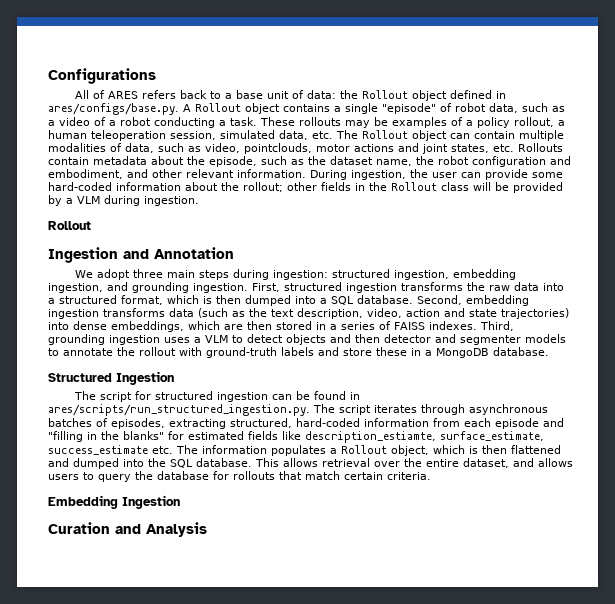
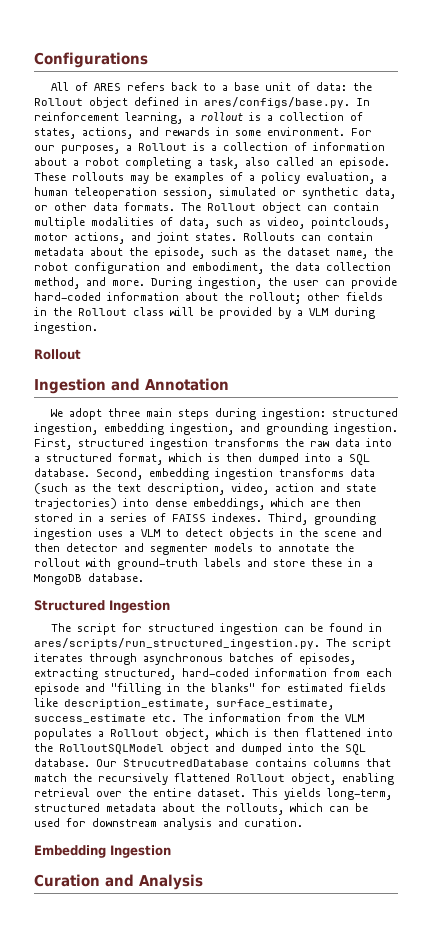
[183,103,565,114] [48,117,257,128] A Rollout object contains a single "episode" of robot data, such as a video of a robot conducting a task. -> [356,98,370,106] [34,112,363,124] [34,127,372,139] [34,142,385,154] [34,157,390,169] In reinforcement learning, a rollout is a collection of states, actions, and rewards in some environment. For our purposes, a Rollout is a collection of information about a robot completing a task, also called an episode.
[514,117,554,127] rollout, -> [306,172,375,184] evaluation,
[279,130,333,140] data, etc. -> [282,187,396,199] [34,202,175,211] or synthetic data, or other data formats.
[354,144,394,152] actions -> [74,232,125,244] actions,
[451,143,563,153] states, etc. Rollouts -> [195,232,321,241] states. Rollouts can
[127,169,306,178] and other relevant information. -> [270,262,391,271] [34,277,145,289] the data collection method, and more.
[532,172,563,178] some -> (397, 283) none
(326, 339) none -> [280,528,356,537] in the scene
[305,431,436,443] description_estiamte, -> [64,699,210,710] description_estimate,
(267, 449) none -> [287,713,364,722] from the VLM
(561, 449) none -> [367,728,393,737] [34,743,209,754] into the RolloutSQLModel object
[255,458,573,468] [48,471,431,482] This allows retrieval over the entire dataset, and allows users to query the database for rollouts that match certain criteria. -> [96,758,391,767] [34,773,394,785] [34,788,392,800] [34,803,368,815] [34,818,303,830] Our StrucutredDatabase contains columns that match the recursively flattened Rollout object, enabling retrieval over the entire dataset. This yields long-term, structured metadata about the rollouts, which can be used for downstream analysis and curation.

